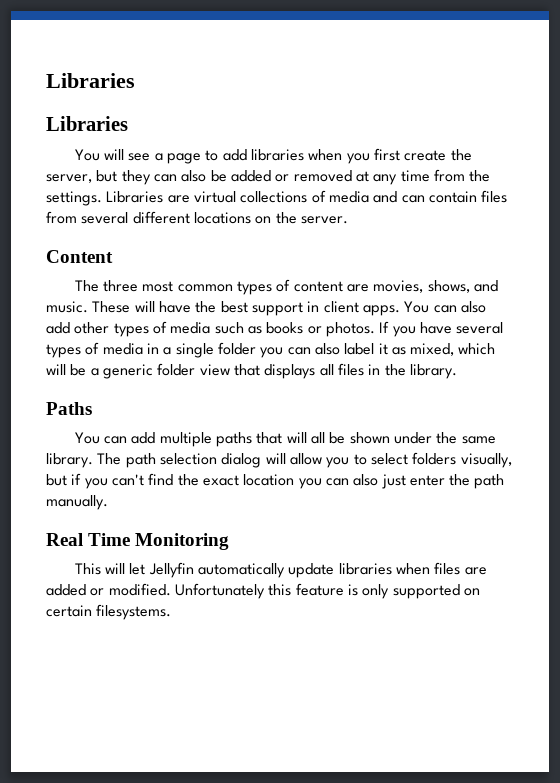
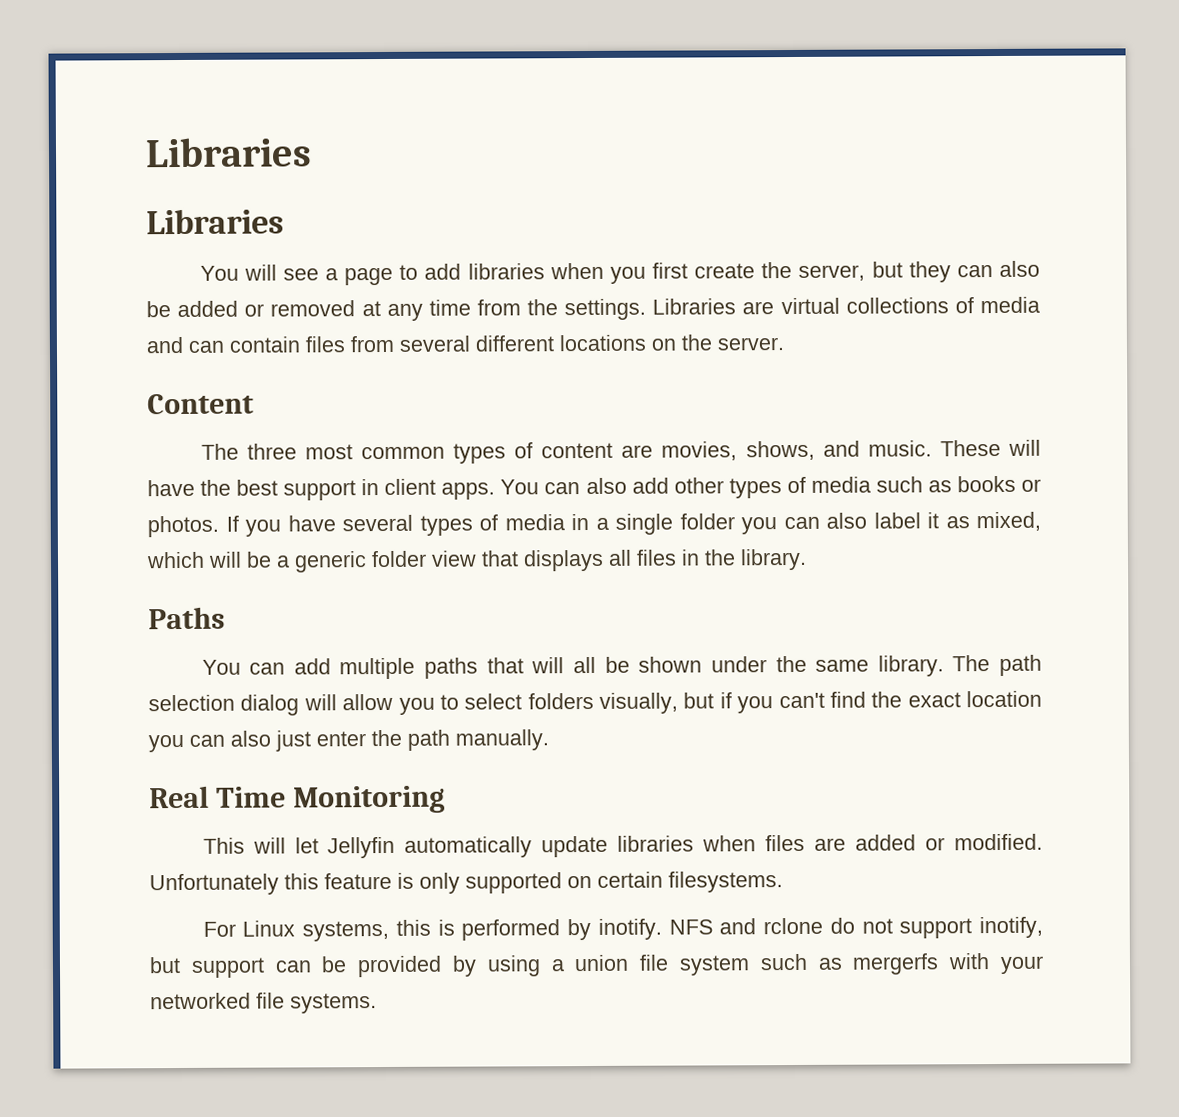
(172, 612) none -> [202,916,1043,942] [149,953,1044,978] [150,992,377,1014] // For Linux systems, this is performed by inotify. NFS and rclone do not support inotify, but support can be provided by using a union file system such as mergerfs with your networked file systems.

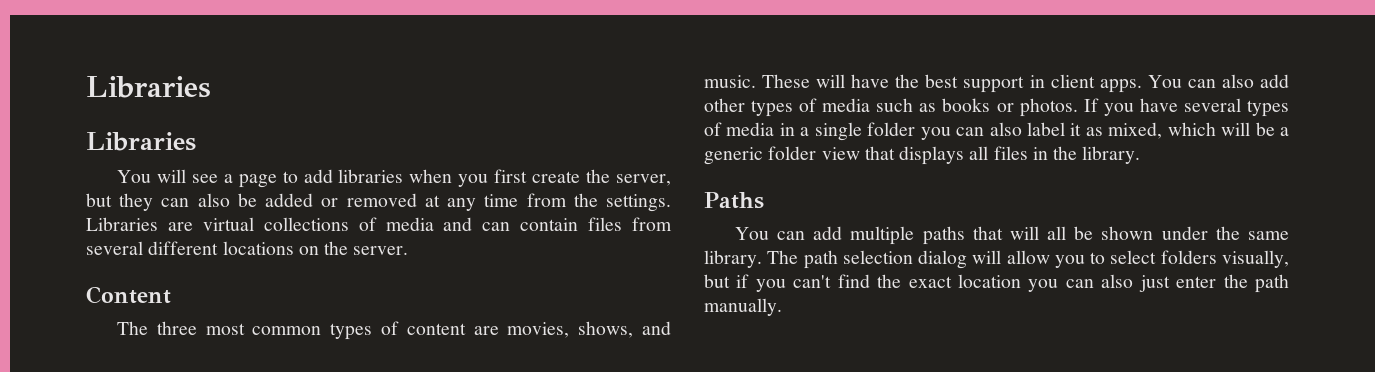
[149,785,445,814] [202,833,1043,859] [149,871,783,896] [202,916,1043,942] [149,953,1044,978] [150,992,377,1014] // Real Time Monitoring // This will let Jellyfin automatically update libraries when files are added or modified. Unfortunately this feature is only supported on certain filesystems. // For Linux systems, this is performed by inotify. NFS and rclone do not support inotify, but support can be provided by using a union file system such as mergerfs with your networked file systems. -> (782, 307) none

